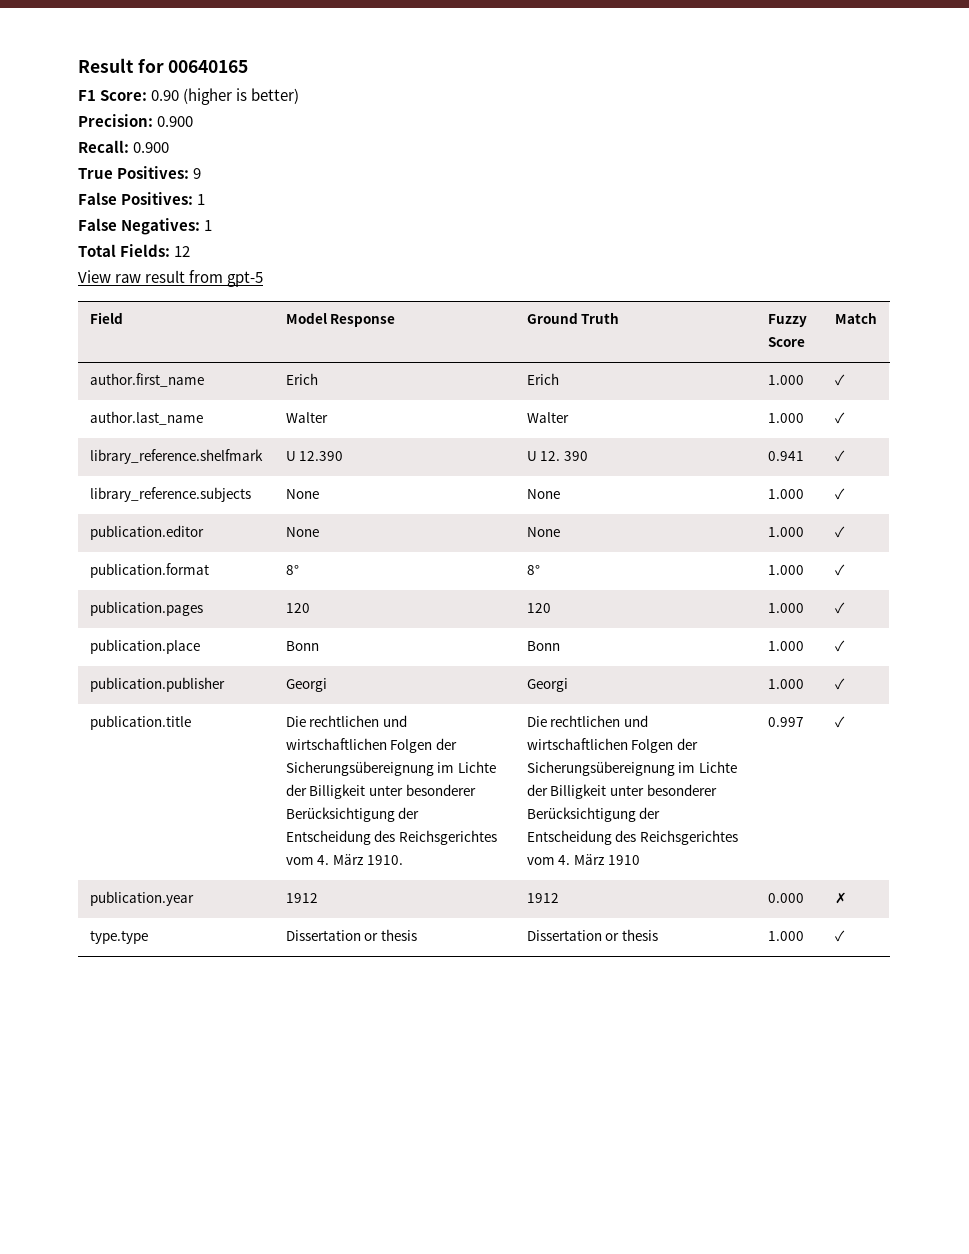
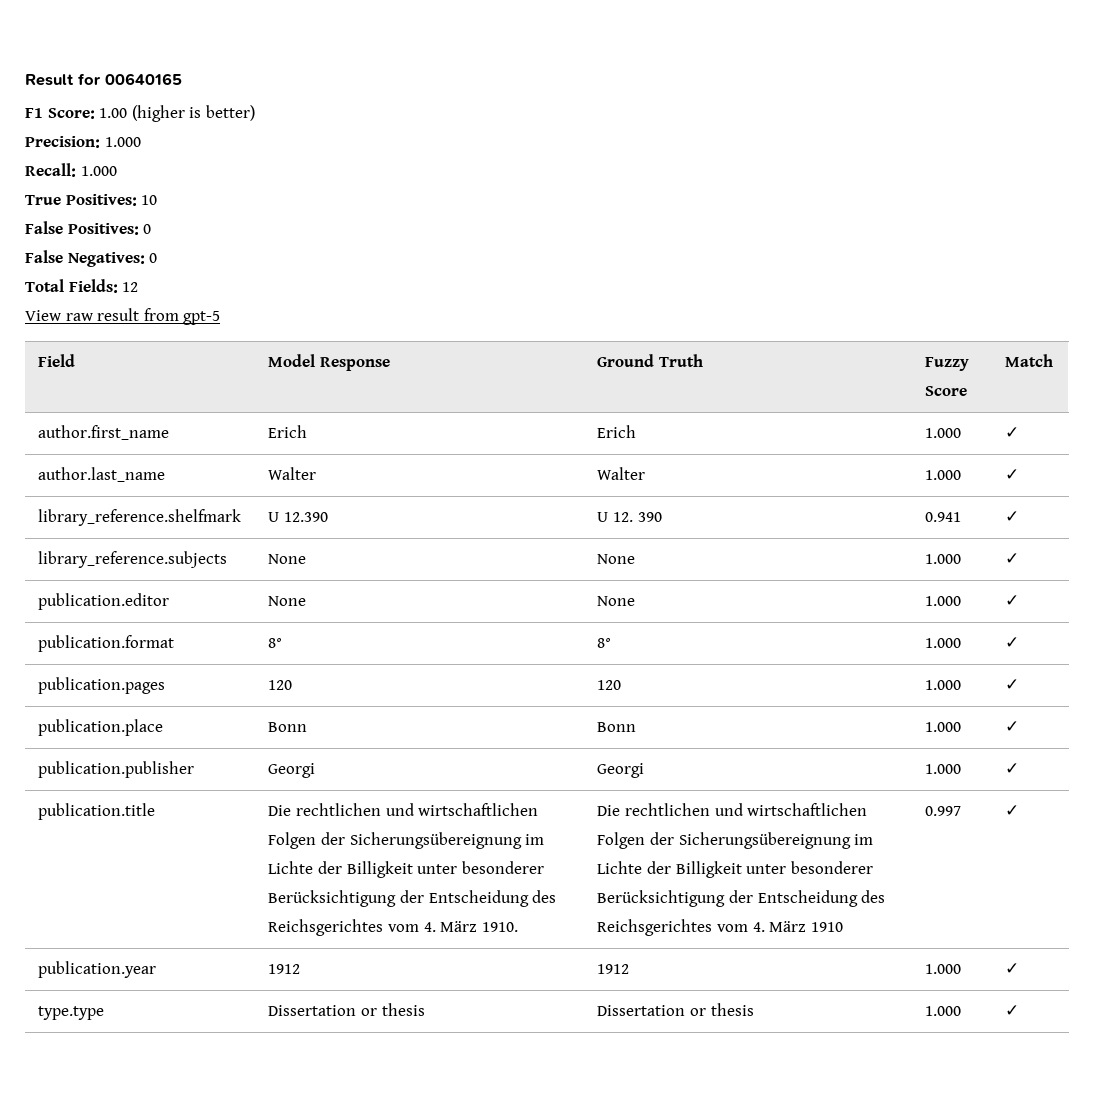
[151,90,180,101] 0.90 -> [99,108,128,118] 1.00
[157,116,194,127] 0.900 -> [104,137,141,147] 1.000
[133,142,170,153] 0.900 -> [80,166,117,176] 1.000
[193,168,202,179] 9 -> [141,195,158,205] 10
[197,194,206,205] 1 -> [143,224,152,234] 0
[204,220,213,231] 1 -> [149,253,158,263] 0
[767,893,804,903] [834,892,847,904] 0.000 | ✗ -> [925,964,962,974] [1005,963,1020,974] 1.000 | ✓

